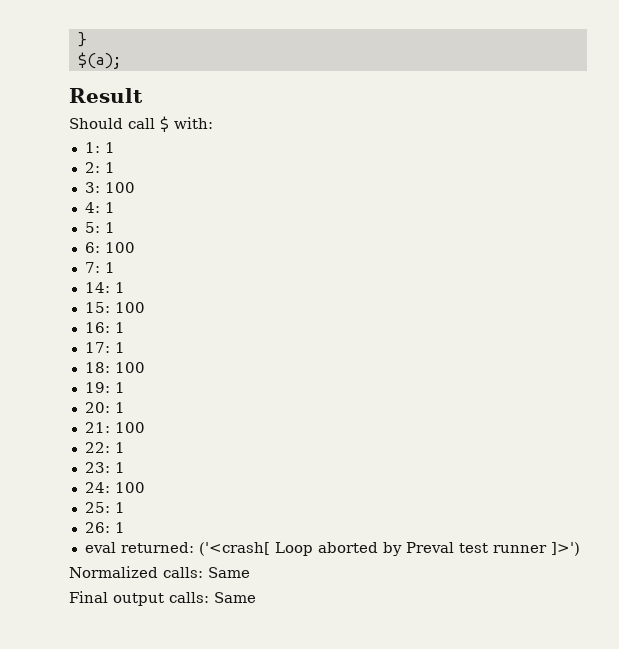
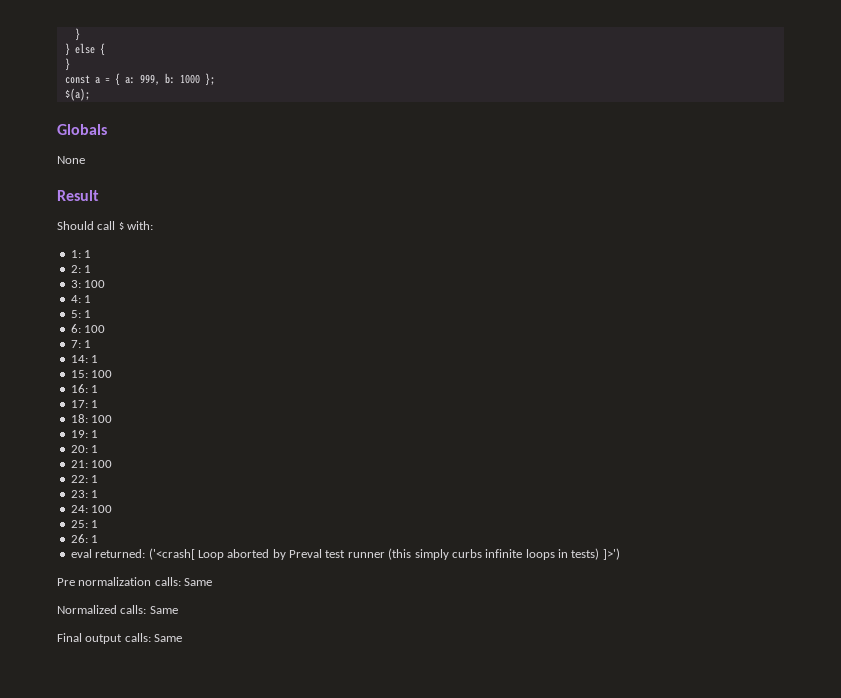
[77,32,87,47] } -> [74,28,80,41] [64,43,105,56] [64,58,70,71] [64,73,215,86] } // } else { // } // const a = { a: 999, b: 1000 };
(121, 60) none -> [57,124,107,135] [57,156,85,164] // Globals // None
[550,542,580,556] ]>') -> [388,548,620,560] [57,577,213,586] (this simply curbs infinite loops in tests) ]>') // Pre normalization calls: Same

